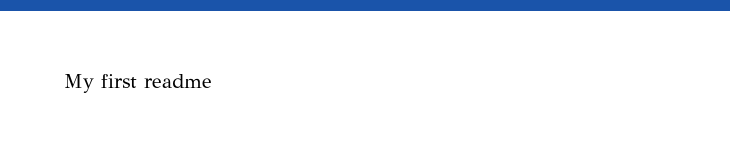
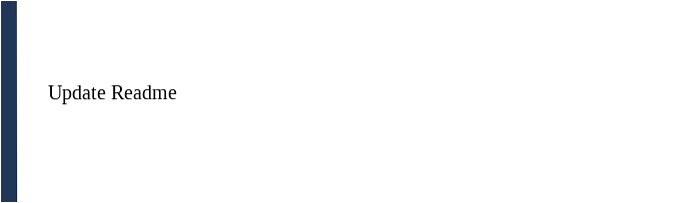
[64,74,212,93] My first readme -> [47,85,178,105] Update Readme

